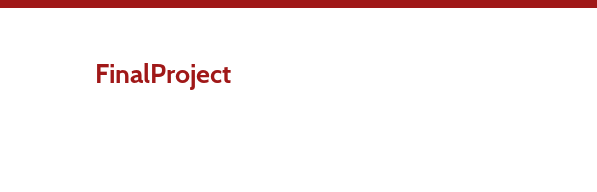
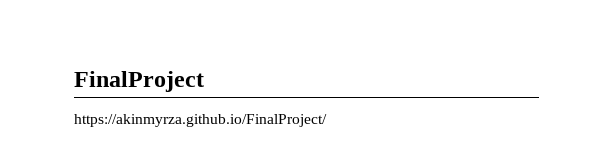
(231, 76) none -> [74,114,327,127] // https://akinmyrza.github.io/FinalProject/

